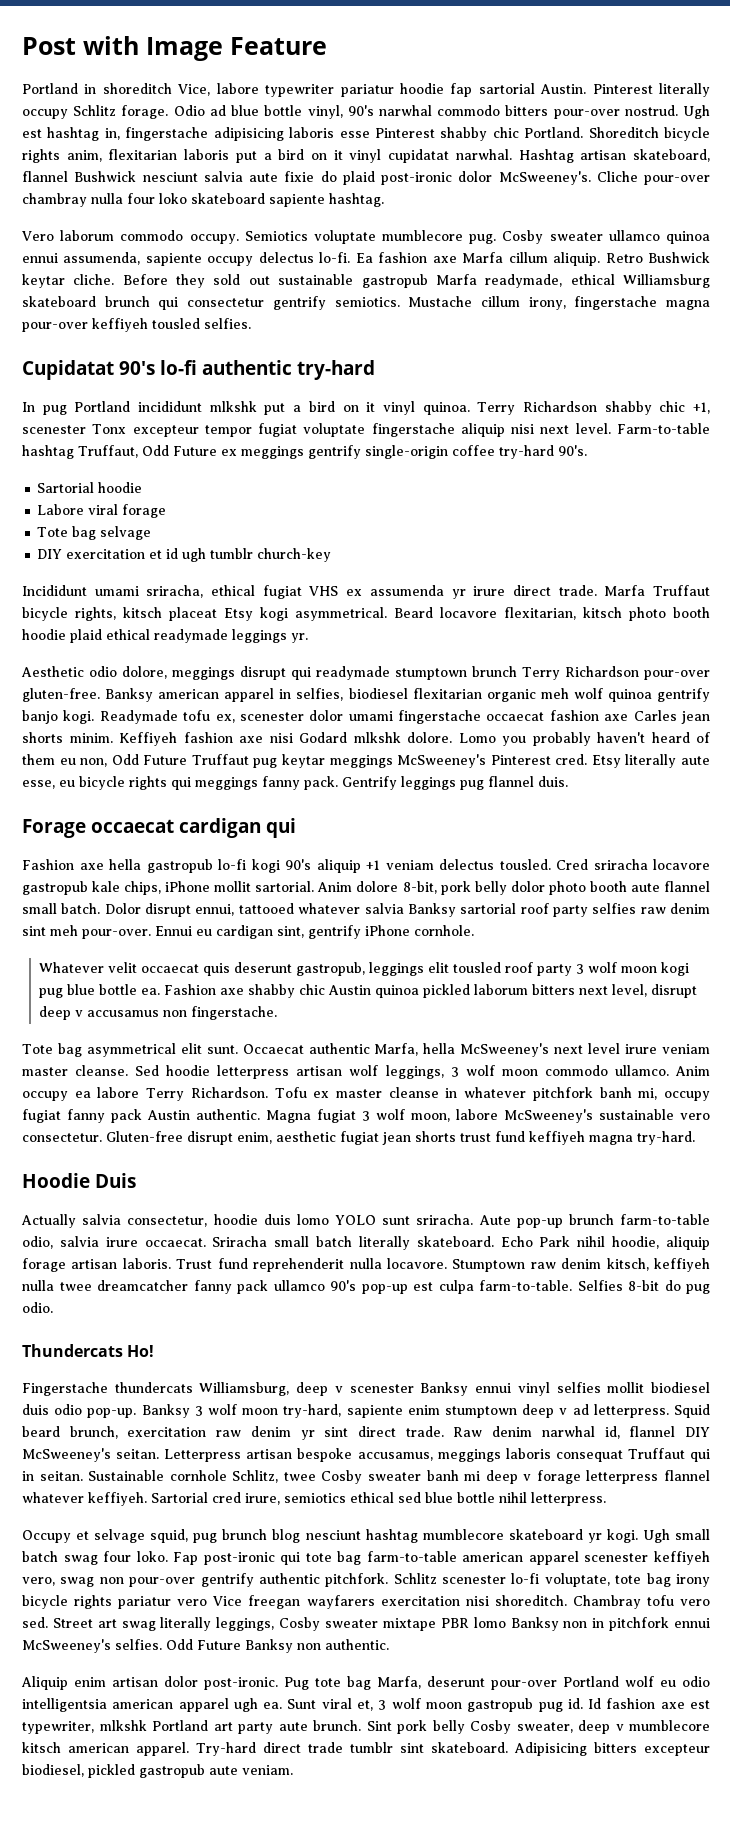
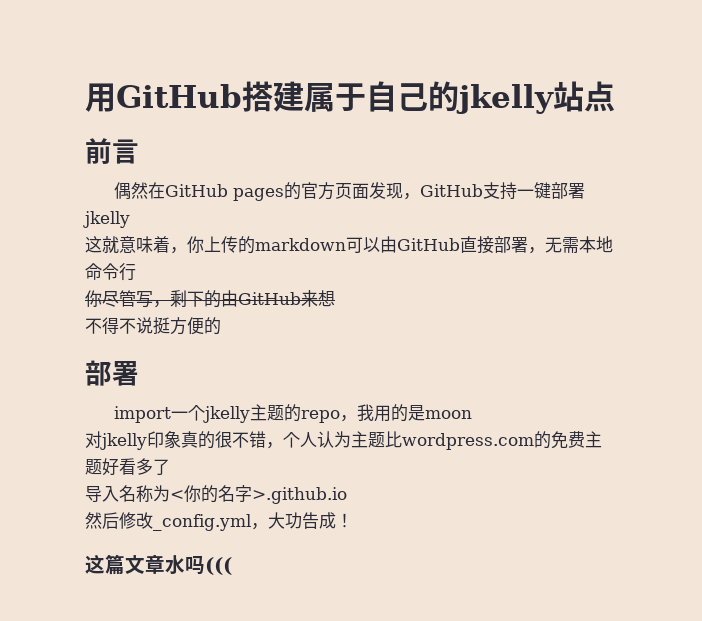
[22,36,327,61] [22,83,710,97] [22,105,710,119] [22,127,710,141] [22,149,710,163] [22,171,710,185] [22,193,384,207] [22,230,710,244] [22,252,710,266] [22,274,710,288] [22,296,710,310] [22,318,251,332] [22,360,375,380] [22,401,710,415] [22,423,711,437] [22,445,587,459] [37,482,143,493] [37,504,167,518] [37,526,152,540] [37,548,332,562] [22,585,710,599] [22,607,710,621] [22,629,308,643] [21,666,710,680] [22,688,710,702] [22,710,710,724] [22,732,710,746] [22,754,710,768] [22,776,568,790] [22,818,296,838] [22,859,710,873] [22,881,711,895] [22,903,710,917] [22,925,474,939] [39,962,690,976] [39,984,698,998] [39,1006,278,1020] [22,1043,710,1057] [22,1065,711,1079] [22,1087,710,1101] [22,1109,710,1123] [22,1131,695,1145] [22,1173,136,1188] [21,1214,710,1228] [22,1236,710,1250] [22,1258,710,1272] [22,1280,710,1294] [22,1302,53,1313] [22,1344,155,1357] [22,1382,711,1396] [22,1404,711,1418] [22,1426,710,1440] [22,1448,711,1462] [22,1470,710,1484] [22,1492,606,1506] [22,1529,710,1543] [22,1551,710,1565] [22,1573,710,1587] [22,1595,711,1609] [22,1617,711,1631] [22,1639,389,1653] [21,1676,710,1690] [22,1698,710,1712] [22,1720,710,1734] [22,1742,710,1756] [22,1764,293,1778] Post with Image Feature // Portland in shoreditch Vice, labore typewriter pariatur hoodie fap sartorial Austin. Pinterest literally occupy Schlitz forage. Odio ad blue bottle vinyl, 90's narwhal commodo bitters pour-over nostrud. Ugh est hashtag in, fingerstache adipisicing laboris esse Pinterest shabby chic Portland. Shoreditch bicycle rights anim, flexitarian laboris put a bird on it vinyl cupidatat narwhal. Hashtag artisan skateboard, flannel Bushwick nesciunt salvia aute fixie do plaid post-ironic dolor McSweeney's. Cliche pour-over chambray nulla four loko skateboard sapiente hashtag. // Vero laborum commodo occupy. Semiotics voluptate mumblecore pug. Cosby sweater ullamco quinoa ennui assumenda, sapiente occupy delectus lo-fi. Ea fashion axe Marfa cillum aliquip. Retro Bushwick keytar cliche. Before they sold out sustainable gastropub Marfa readymade, ethical Williamsburg skateboard brunch qui consectetur gentrify semiotics. Mustache cillum irony, fingerstache magna pour-over keffiyeh tousled selfies. // Cupidatat 90's lo-fi authentic try-hard // In pug Portland incididunt mlkshk put a bird on it vinyl quinoa. Terry Richardson shabby chic +1, scenester Tonx excepteur tempor fugiat voluptate fingerstache aliquip nisi next level. Farm-to-table hashtag Truffaut, Odd Future ex meggings gentrify single-origin coffee try-hard 90's. // Sartorial hoodie // Labore viral forage // Tote bag selvage // DIY exercitation et id ugh tumblr church-key // Incididunt umami sriracha, ethical fugiat VHS ex assumenda yr irure direct trade. Marfa Truffaut bicycle rights, kitsch placeat Etsy kogi asymmetrical. Beard locavore flexitarian, kitsch photo booth hoodie plaid ethical readymade leggings yr. // Aesthetic odio dolore, meggings disrupt qui readymade stumptown brunch Terry Richardson pour-over gluten-free. Banksy american apparel in selfies, biodiesel flexitarian organic meh wolf quinoa gentrify banjo kogi. Readymade tofu ex, scenester dolor umami fingerstache occaecat fashion axe Carles jean shorts minim. Keffiyeh fashion axe nisi Godard mlkshk dolore. Lomo you probably haven't heard of them eu non, Odd Future Truffaut pug keytar meggings McSweeney's Pinterest cred. Etsy literally aute esse, eu bicycle rights qui meggings fanny pack. Gentrify leggings pug flannel duis. // Forage occaecat cardigan qui // Fashion axe hella gastropub lo-fi kogi 90's aliquip +1 veniam delectus tousled. Cred sriracha locavore gastropub kale chips, iPhone mollit sartorial. Anim dolore 8-bit, pork belly dolor photo booth aute flannel small batch. Dolor disrupt ennui, tattooed whatever salvia Banksy sartorial roof party selfies raw denim sint meh pour-over. Ennui eu cardigan sint, gentrify iPhone cornhole. // Whatever velit occaecat quis deserunt gastropub, leggings elit tousled roof party 3 wolf moon kogi pug blue bottle ea. Fashion axe shabby chic Austin quinoa pickled laborum bitters next level, disrupt deep v accusamus non fingerstache. // Tote bag asymmetrical elit sunt. Occaecat authentic Marfa, hella McSweeney's next level irure veniam master cleanse. Sed hoodie letterpress artisan wolf leggings, 3 wolf moon commodo ullamco. Anim occupy ea labore Terry Richardson. Tofu ex master cleanse in whatever pitchfork banh mi, occupy fugiat fanny pack Austin authentic. Magna fugiat 3 wolf moon, labore McSweeney's sustainable vero consectetur. Gluten-free disrupt enim, aesthetic fugiat jean shorts trust fund keffiyeh magna try-hard. // Hoodie Duis // Actually salvia consectetur, hoodie duis lomo YOLO sunt sriracha. Aute pop-up brunch farm-to-table odio, salvia irure occaecat. Sriracha small batch literally skateboard. Echo Park nihil hoodie, aliquip forage artisan laboris. Trust fund reprehenderit nulla locavore. Stumptown raw denim kitsch, keffiyeh nulla twee dreamcatcher fanny pack ullamco 90's pop-up est culpa farm-to-table. Selfies 8-bit do pug odio. // Thundercats Ho! // Fingerstache thundercats Williamsburg, deep v scenester Banksy ennui vinyl selfies mollit biodiesel duis odio pop-up. Banksy 3 wolf moon try-hard, sapiente enim stumptown deep v ad letterpress. Squid beard brunch, exercitation raw denim yr sint direct trade. Raw denim narwhal id, flannel DIY McSweeney's seitan. Letterpress artisan bespoke accusamus, meggings laboris consequat Truffaut qui in seitan. Sustainable cornhole Schlitz, twee Cosby sweater banh mi deep v forage letterpress flannel whatever keffiyeh. Sartorial cred irure, semiotics ethical sed blue bottle nihil letterpress. // Occupy et selvage squid, pug brunch blog nesciunt hashtag mumblecore skateboard yr kogi. Ugh small batch swag four loko. Fap post-ironic qui tote bag farm-to-table american apparel scenester keffiyeh vero, swag non pour-over gentrify authentic pitchfork. Schlitz scenester lo-fi voluptate, tote bag irony bicycle rights pariatur vero Vice freegan wayfarers exercitation nisi shoreditch. Chambray tofu vero sed. Street art swag literally leggings, Cosby sweater mixtape PBR lomo Banksy non in pitchfork ennui McSweeney's selfies. Odd Future Banksy non authentic. // Aliquip enim artisan dolor post-ironic. Pug tote bag Marfa, deserunt pour-over Portland wolf eu odio intelligentsia american apparel ugh ea. Sunt viral et, 3 wolf moon gastropub pug id. Id fashion axe est typewriter, mlkshk Portland art party aute brunch. Sint pork belly Cosby sweater, deep v mumblecore kitsch american apparel. Try-hard direct trade tumblr sint skateboard. Adipisicing bitters excepteur biodiesel, pickled gastropub aute veniam. -> [85,81,615,114] [85,138,139,164] [114,182,586,201] [83,211,130,228] [85,236,613,254] [85,263,136,281] [85,290,335,308] [85,317,221,335] [85,360,139,386] [114,404,473,423] [85,431,602,450] [85,458,170,476] [85,485,347,504] [85,512,353,531] [85,554,232,575] 用GitHub搭建属于自己的jkelly站点 // 前言 // 偶然在GitHub pages的官方页面发现，GitHub支持一键部署jkelly // 这就意味着，你上传的markdown可以由GitHub直接部署，无需本地命令行 // 你尽管写，剩下的由GitHub来想 // 不得不说挺方便的 // 部署 // import一个jkelly主题的repo，我用的是moon // 对jkelly印象真的很不错，个人认为主题比wordpress.com的免费主题好看多了 // 导入名称为<你的名字>.github.io // 然后修改_config.yml，大功告成！ // 这篇文章水吗(((

